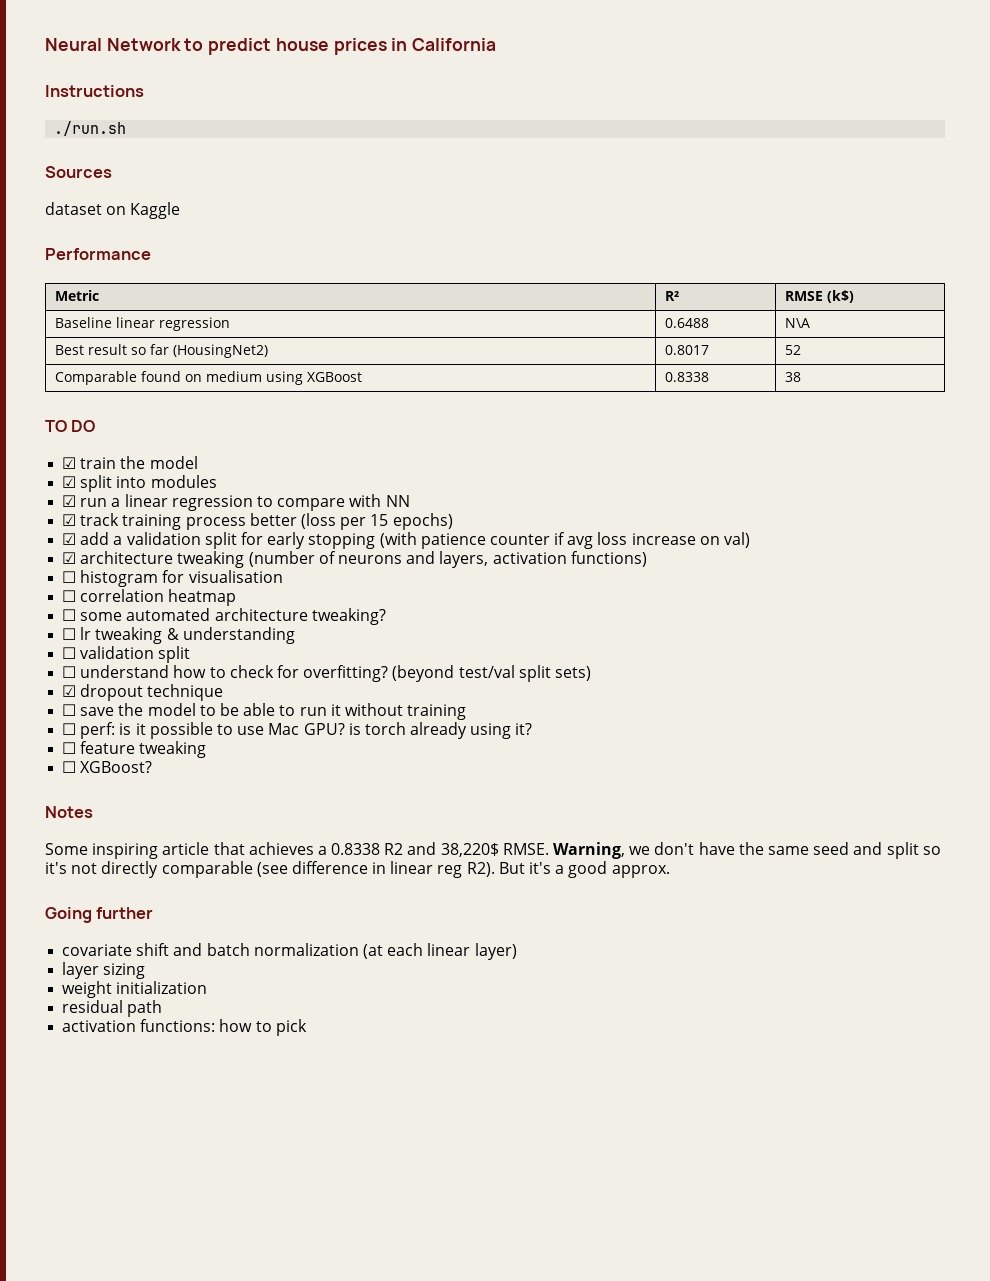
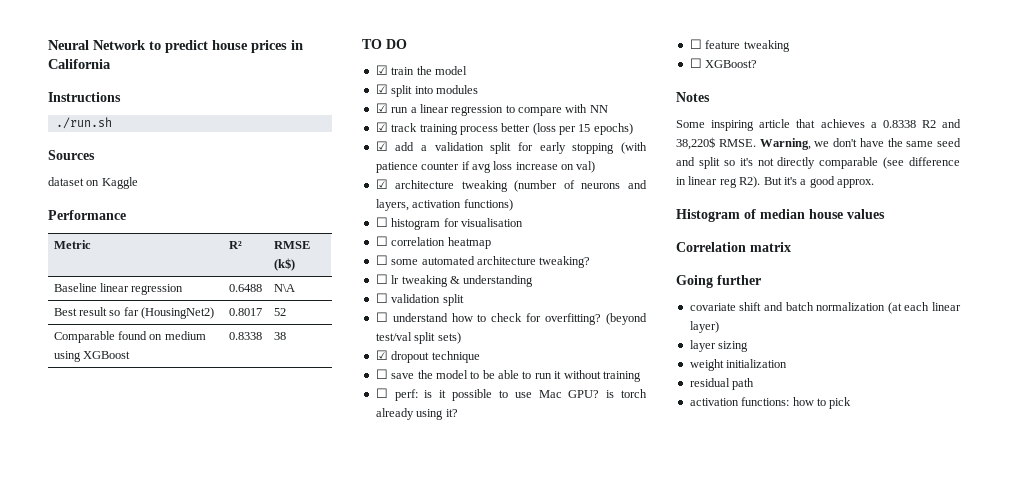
(670, 871) none -> [676,209,885,222] [676,242,791,252] // Histogram of median house values // Correlation matrix

